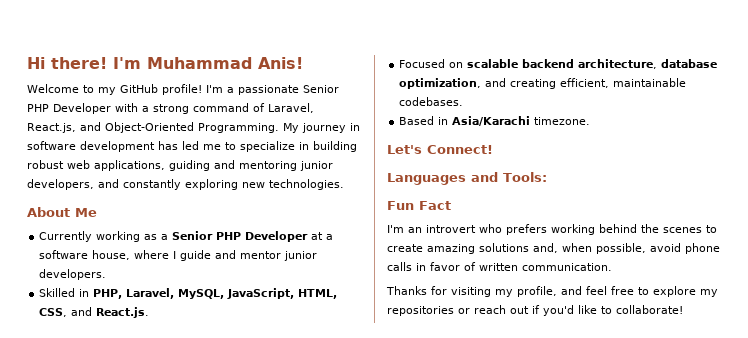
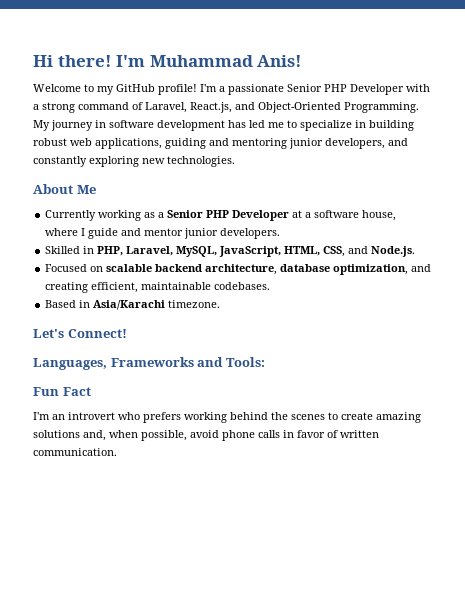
[96,307,150,318] React.js. -> [371,246,416,257] Node.js.
[387,173,466,185] Languages -> [33,357,194,370] Languages, Frameworks
[386,286,718,297] [387,305,683,316] // Thanks for visiting my profile, and feel free to explore my repositories or reach out if you'd like to collaborate! -> (117, 452) none

